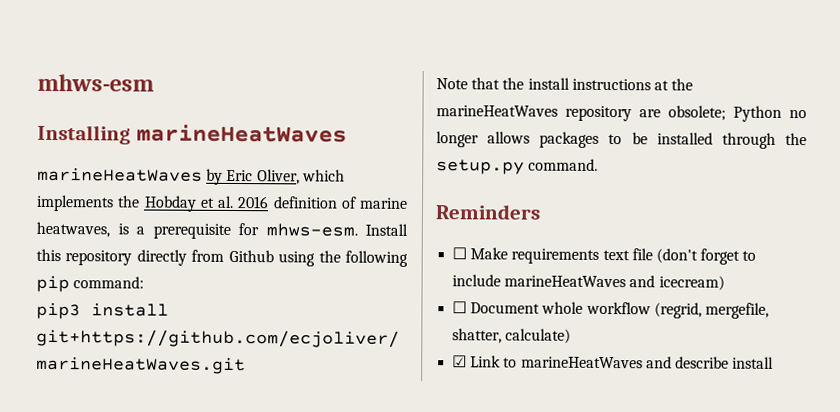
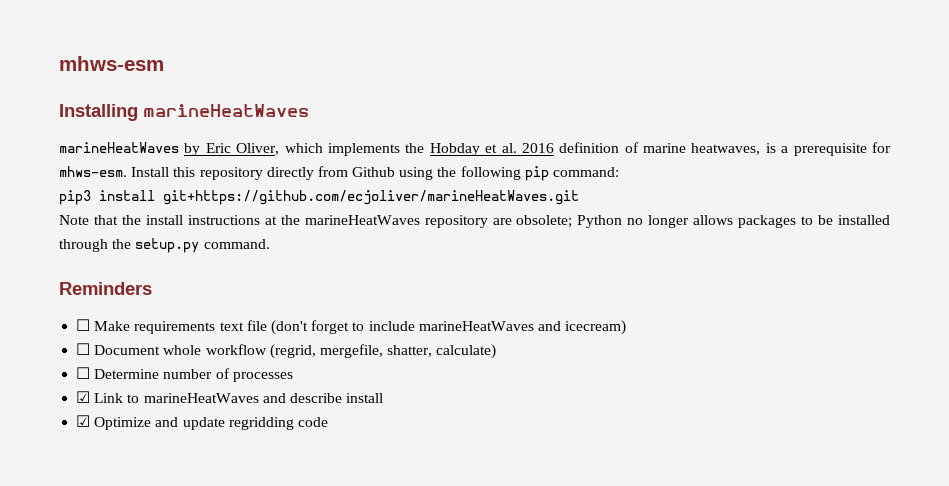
(572, 336) none -> [76,367,293,382] // ☐ Determine number of processes
(775, 362) none -> [76,415,328,430] // ☑ Optimize and update regridding code

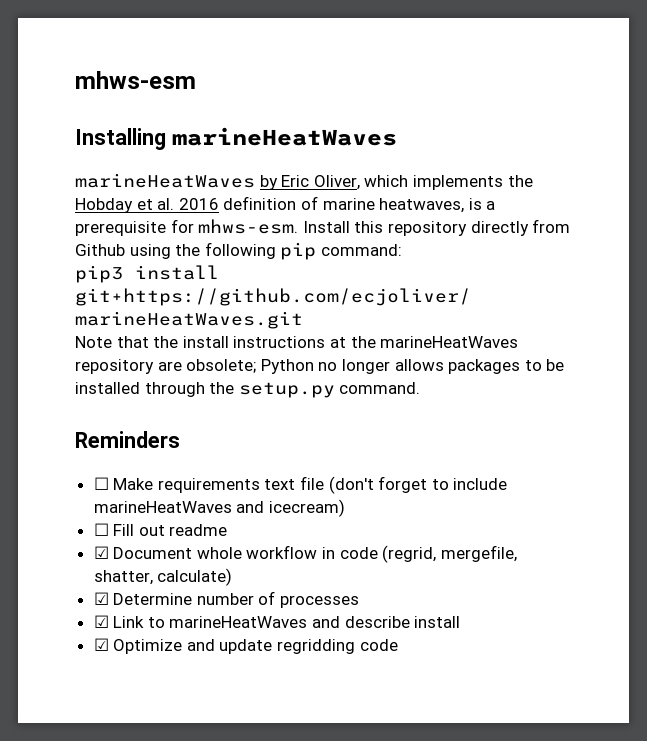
(91, 349) none -> [113,524,228,536] [93,546,109,559] Fill out readme // ☑
(267, 349) none -> [322,547,378,559] in code
[76,367,91,379] ☐ -> [93,592,109,605] ☑

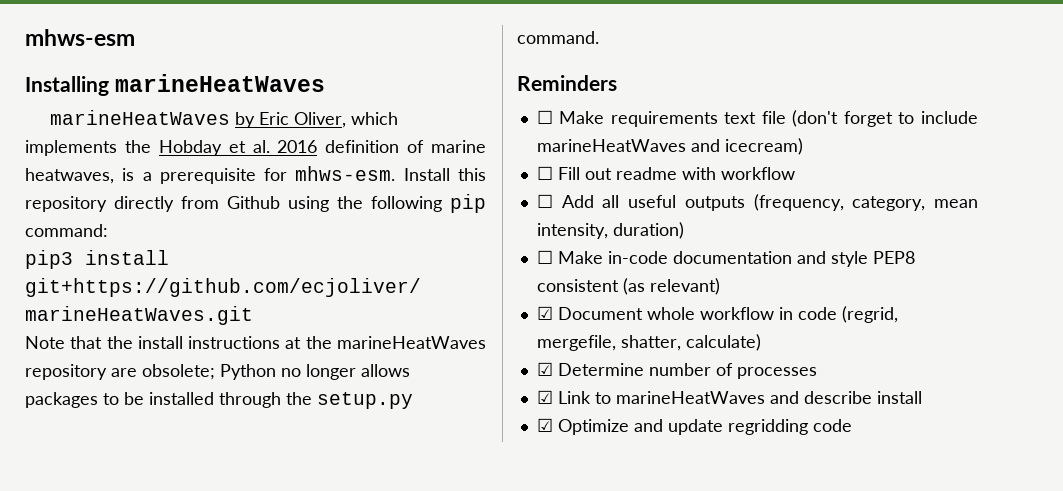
(228, 530) none -> [681,167,795,180] [536,194,978,211] [536,222,684,239] [536,250,915,267] [536,278,720,295] with workflow // ☐ Add all useful outputs (frequency, category, mean intensity, duration) // ☐ Make in-code documentation and style PEP8 consistent (as relevant)

